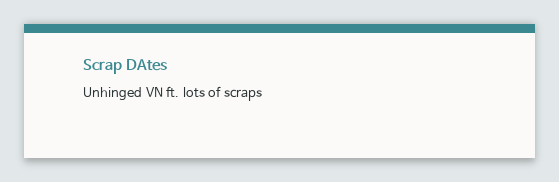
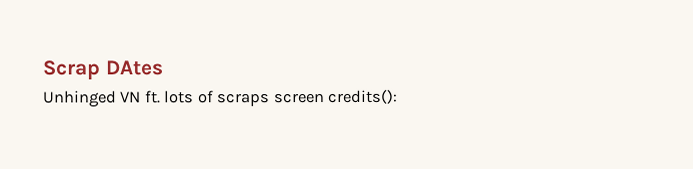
(262, 95) none -> [273,89,399,105] screen credits():

